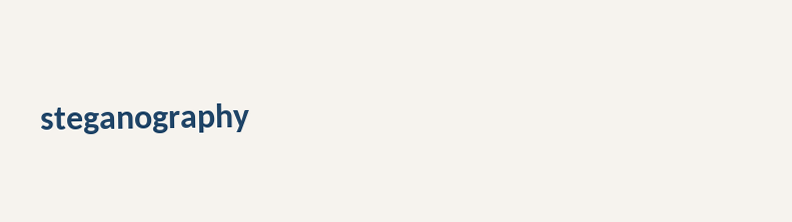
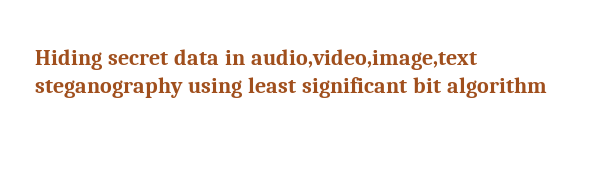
[39,103,250,135] steganography -> [35,49,477,70] [35,77,547,98] Hiding secret data in audio,video,image,text steganography using least significant bit algorithm

